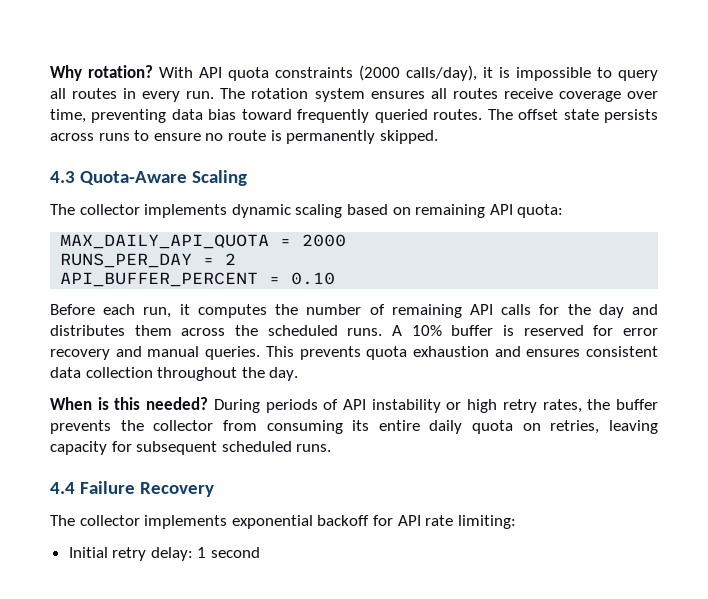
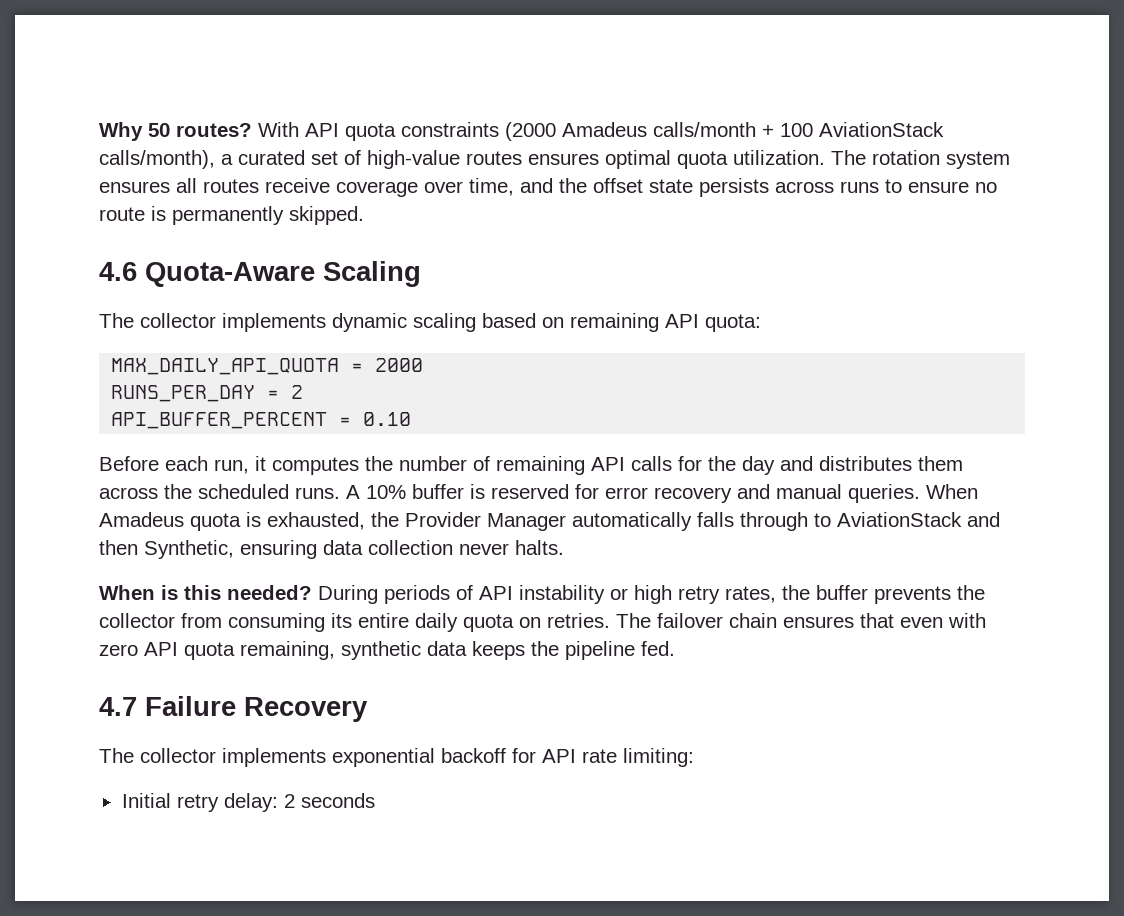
[88,65,153,78] rotation? -> [148,123,252,137] 50 routes?
[406,65,658,81] [50,88,215,102] calls/day), it is impossible to query all routes in every run. -> [562,122,944,137] [99,150,825,169] Amadeus calls/month + 100 AviationStack calls/month), a curated set of high-value routes ensures optimal quota utilization.
[91,109,513,123] preventing data bias toward frequently queried routes. The -> [520,178,587,193] and the
[50,171,75,183] 4.3 -> [99,262,137,281] 4.6
[265,346,658,360] [50,367,299,381] This prevents quota exhaustion and ensures consistent data collection throughout the day. -> [926,484,978,499] [99,512,1000,531] [99,540,564,559] When Amadeus quota is exhausted, the Provider Manager automatically falls through to AviationStack and then Synthetic, ensuring data collection never halts.
[550,420,658,434] [50,441,332,455] [50,482,75,494] retries, leaving capacity for subsequent scheduled runs. // 4.4 -> [547,613,986,628] [99,641,675,660] [99,697,137,716] retries. The failover chain ensures that even with zero API quota remaining, synthetic data keeps the pipeline fed. // 4.7
[197,547,261,558] 1 second -> [283,793,375,808] 2 seconds

